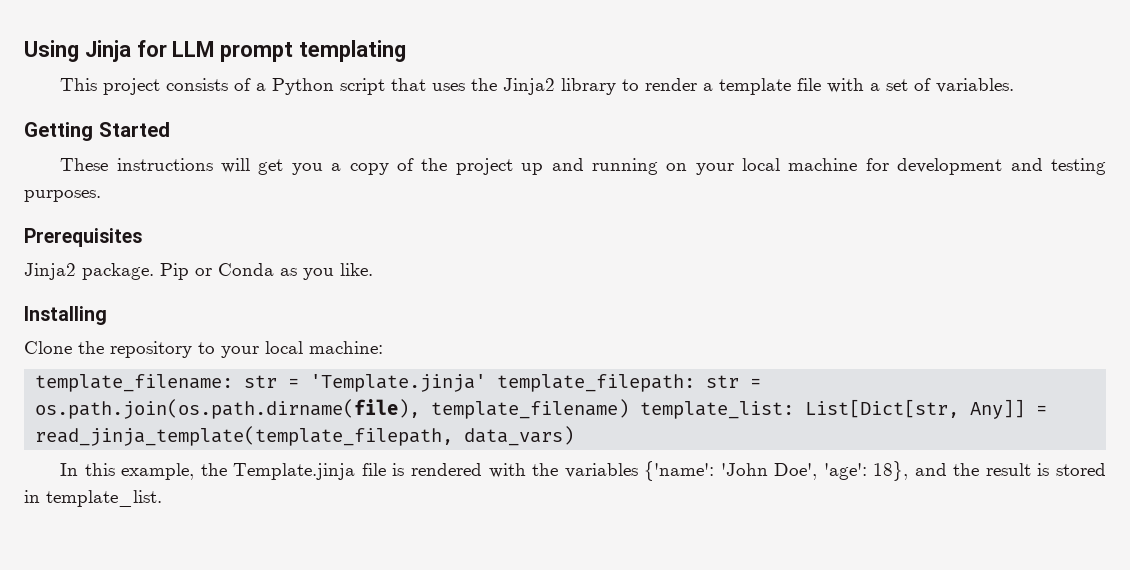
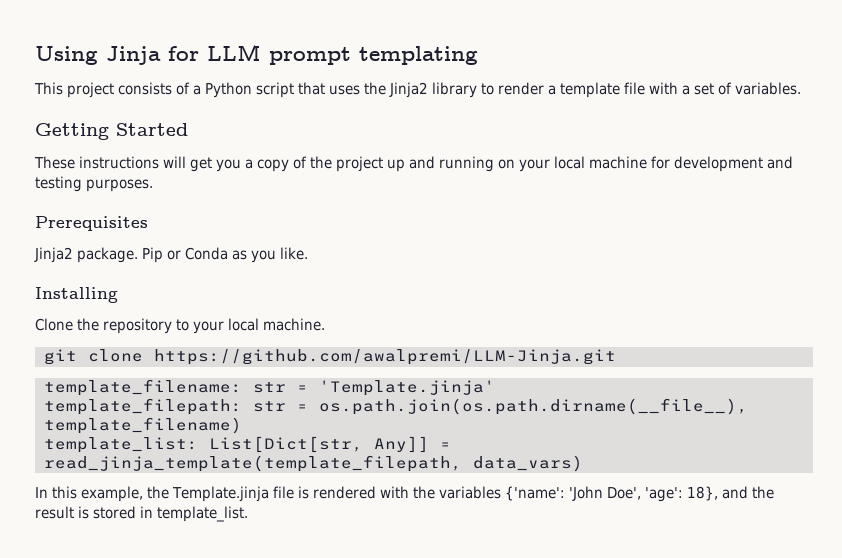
[309,341,383,354] machine: -> [263,318,325,331] [43,349,616,365] machine. // git clone https://github.com/awalpremi/LLM-Jinja.git
(487, 383) none -> (495, 388) //
[35,399,421,419] os.path.join(os.path.dirname(file), -> [318,398,748,415] os.path.join(os.path.dirname(__file__),
(630, 409) none -> (242, 425) //

